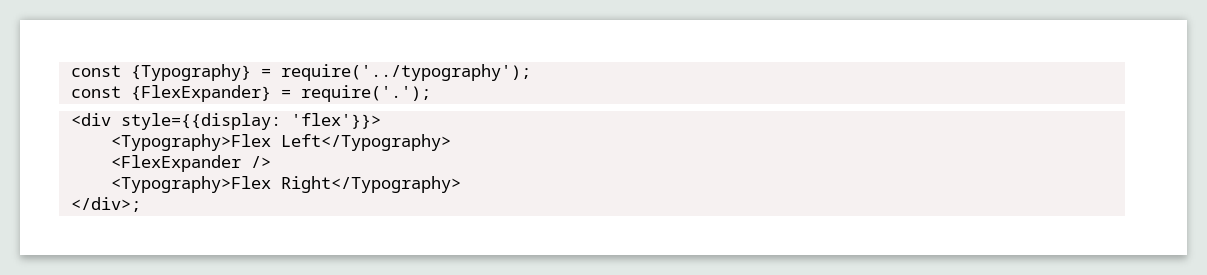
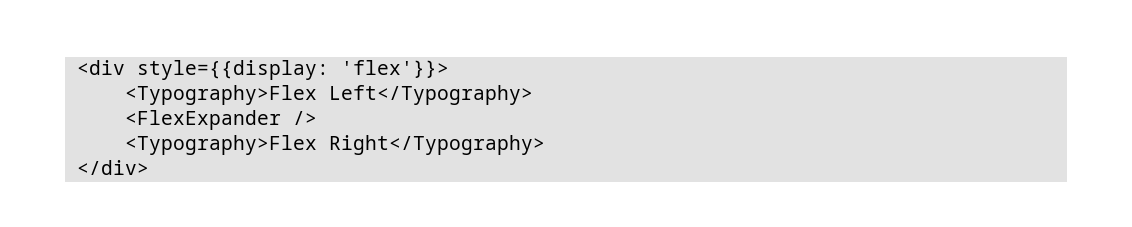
[70,64,531,81] [70,85,431,102] const {Typography} = require('../typography'); // const {FlexExpander} = require('.'); // -> (77, 67) none
[70,197,141,212] </div>; -> [77,160,150,175] </div>

